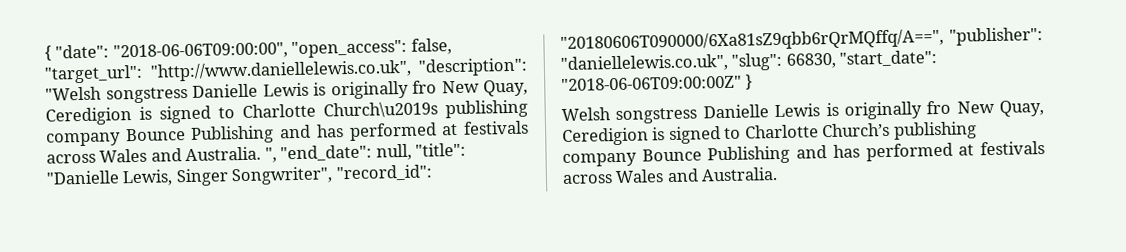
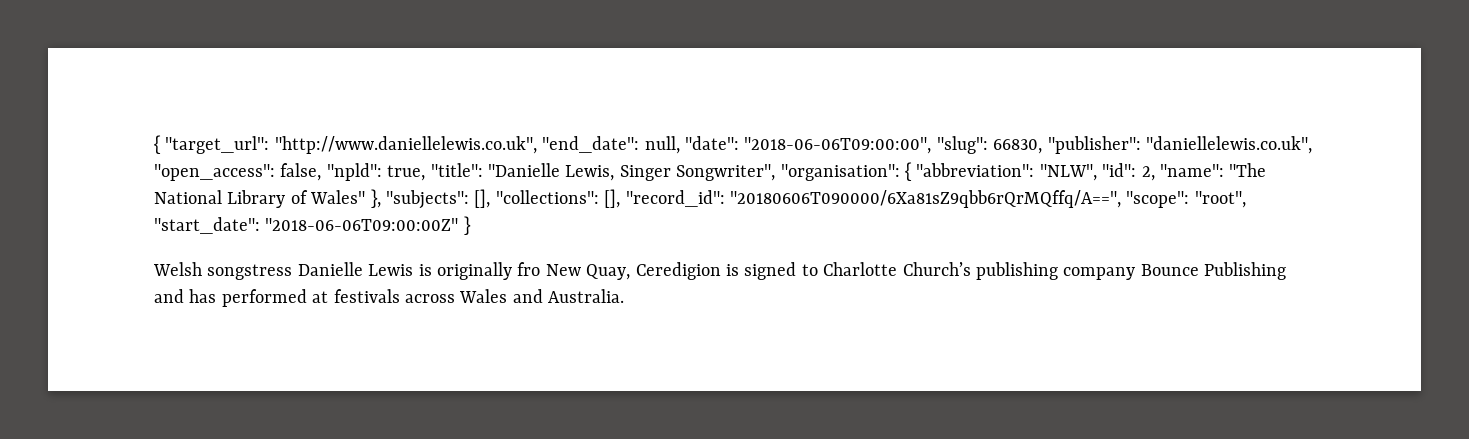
[44,38,452,61] [44,57,528,84] [45,79,528,104] [45,99,528,126] [46,120,529,147] [46,143,412,164] { "date": "2018-06-06T09:00:00", "open_access": false, "target_url": "http://www.daniellelewis.co.uk", "description": "Welsh songstress Danielle Lewis is originally fro New Quay, Ceredigion is signed to Charlotte Church\u2019s publishing company Bounce Publishing and has performed at festivals across Wales and Australia. ", "end_date": null, -> [154,135,1312,154] [154,163,426,181] { "target_url": "http://www.daniellelewis.co.uk", "end_date": null, "date": "2018-06-06T09:00:00", "slug": 66830, "publisher": "daniellelewis.co.uk", "open_access": false, "npld": true,
[335,164,432,182] [560,27,1043,54] [560,52,836,74] "record_id": "20180606T090000/6Xa81sZ9qbb6rQrMQffq/A==", "publisher": "daniellelewis.co.uk", "slug": 66830, -> [780,162,1267,181] [154,189,1246,209] "organisation": { "abbreviation": "NLW", "id": 2, "name": "The National Library of Wales" }, "subjects": [], "collections": [], "record_id": "20180606T090000/6Xa81sZ9qbb6rQrMQffq/A==", "scope": "root",

